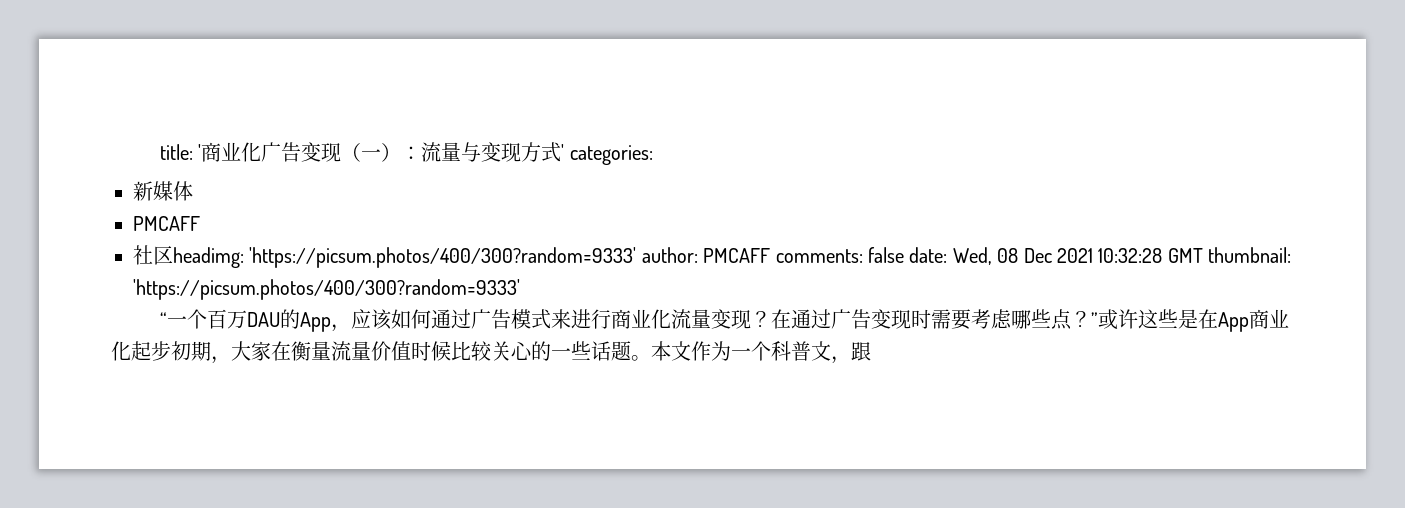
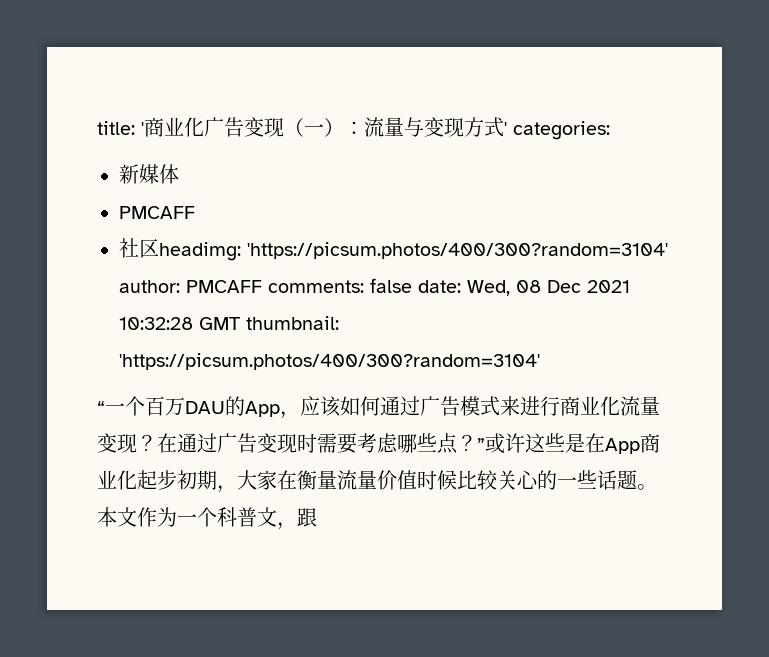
[249,247,637,268] 'https://picsum.photos/400/300?random=9333' -> [247,242,668,259] 'https://picsum.photos/400/300?random=3104'
[133,279,520,300] 'https://picsum.photos/400/300?random=9333' -> [119,353,540,370] 'https://picsum.photos/400/300?random=3104'

